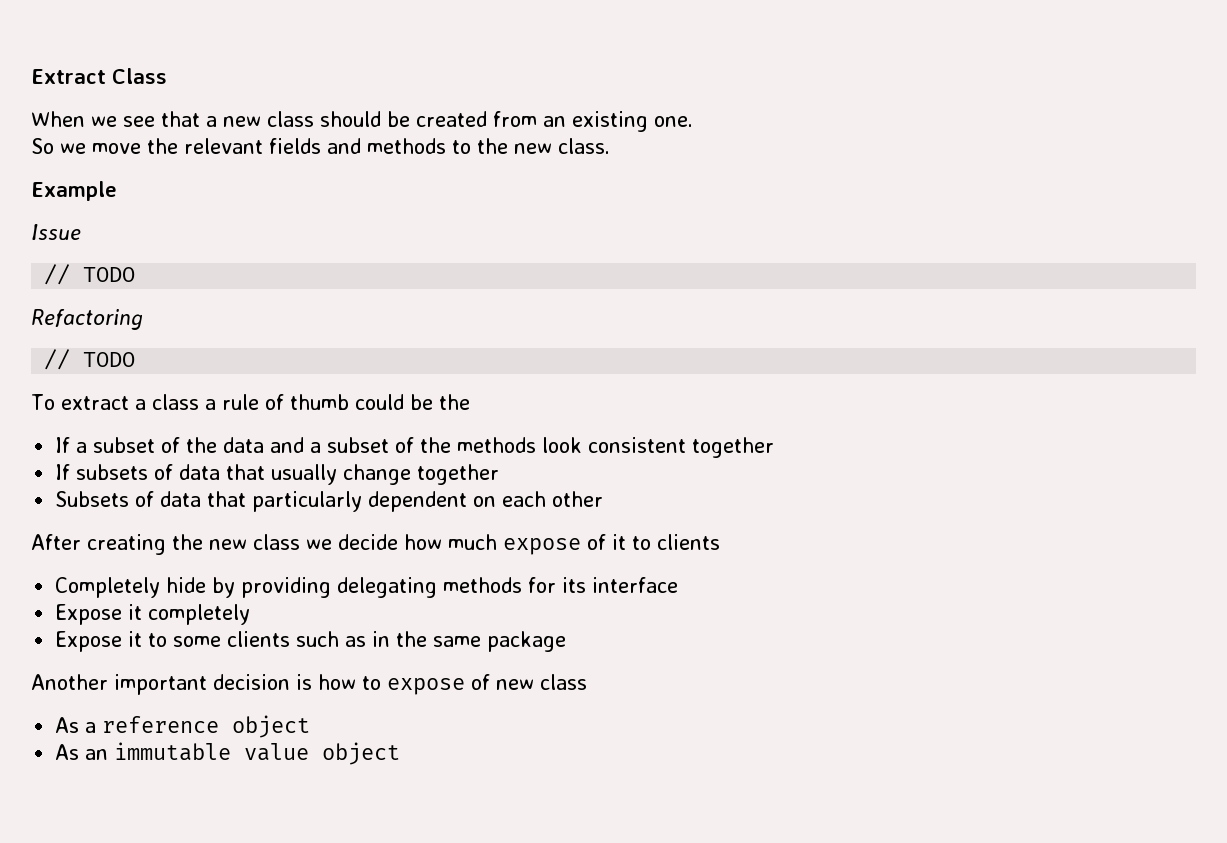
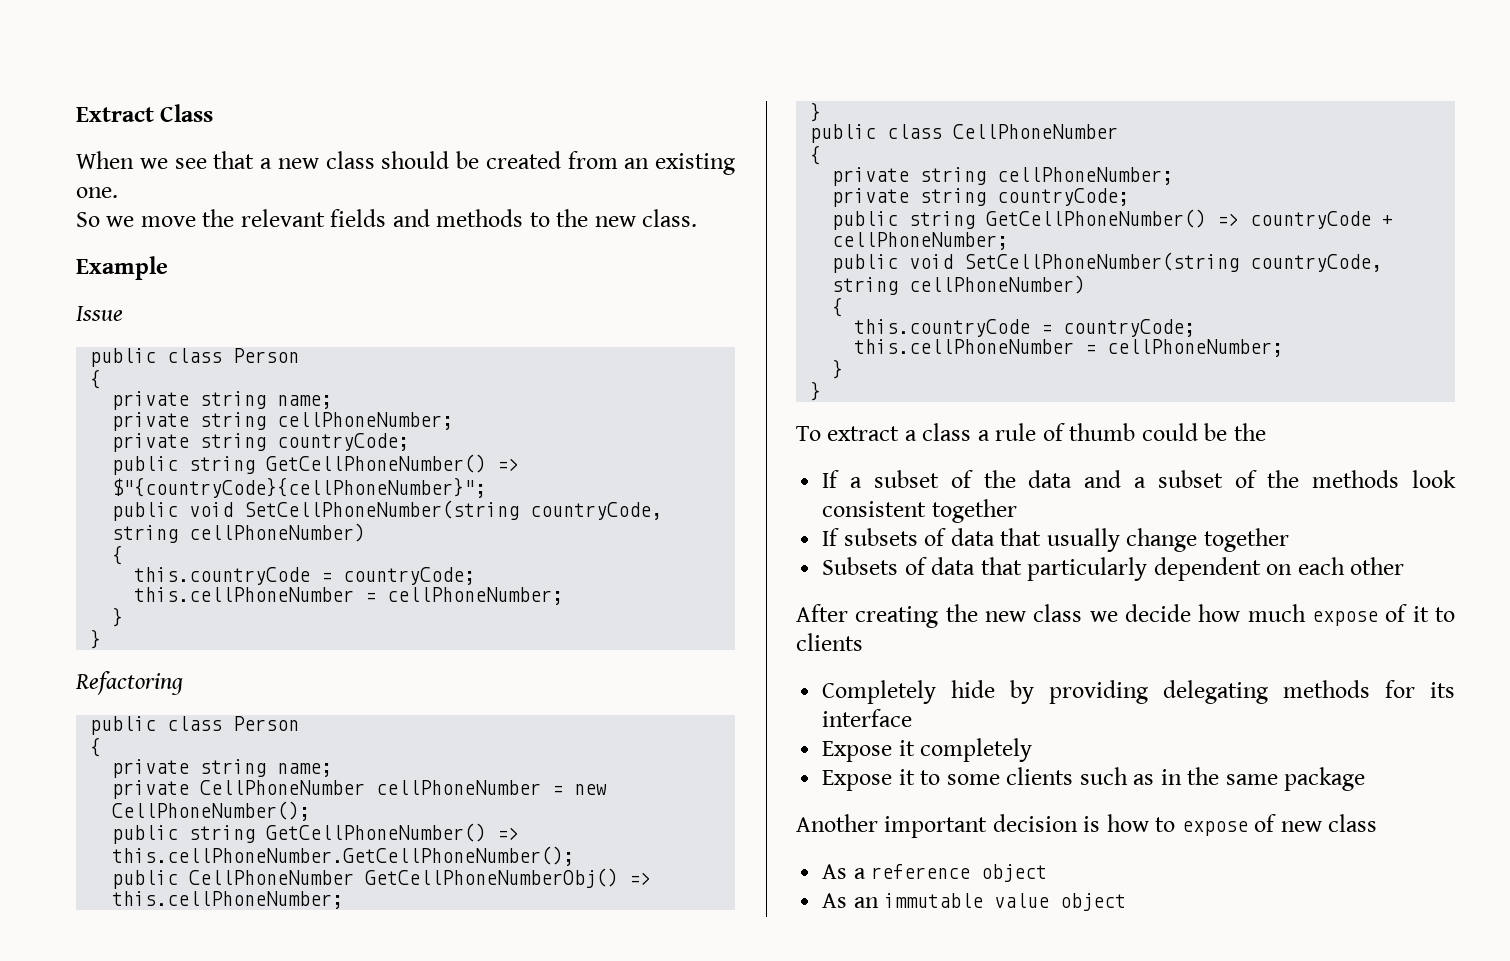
[44,264,136,285] [31,309,143,330] [44,349,136,370] // TODO // Refactoring // // TODO -> [90,348,300,367] [90,369,102,389] [112,391,333,410] [112,412,454,431] [112,433,410,452] [112,454,520,475] [112,477,487,498] [112,500,663,521] [112,523,366,543] [112,545,124,565] [134,567,476,585] [134,587,564,605] [112,607,124,627] [90,629,102,649] [75,671,183,695] [90,716,300,735] [90,737,102,757] [112,759,333,778] [112,780,608,799] [112,801,311,821] [112,823,520,844] [112,846,575,866] [112,868,652,889] [112,891,344,909] [810,102,822,122] [810,124,1119,143] [810,145,822,165] [832,167,1174,186] [832,188,1130,207] [832,209,1394,230] [832,232,1009,250] [832,252,1383,273] [832,275,1086,295] [832,297,844,317] [854,319,1196,337] [854,339,1284,357] [832,359,844,379] [810,381,822,401] public class Person // { // private string name; // private string cellPhoneNumber; // private string countryCode; // public string GetCellPhoneNumber() => $"{countryCode}{cellPhoneNumber}"; // public void SetCellPhoneNumber(string countryCode, string cellPhoneNumber) // { // this.countryCode = countryCode; // this.cellPhoneNumber = cellPhoneNumber; // } // } // Refactoring // public class Person // { // private string name; // private CellPhoneNumber cellPhoneNumber = new CellPhoneNumber(); // public string GetCellPhoneNumber() => this.cellPhoneNumber.GetCellPhoneNumber(); // public CellPhoneNumber GetCellPhoneNumberObj() => this.cellPhoneNumber; // } // public class CellPhoneNumber // { // private string cellPhoneNumber; // private string countryCode; // public string GetCellPhoneNumber() => countryCode + cellPhoneNumber; // public void SetCellPhoneNumber(string countryCode, string cellPhoneNumber) // { // this.countryCode = countryCode; // this.cellPhoneNumber = cellPhoneNumber; // } // }

